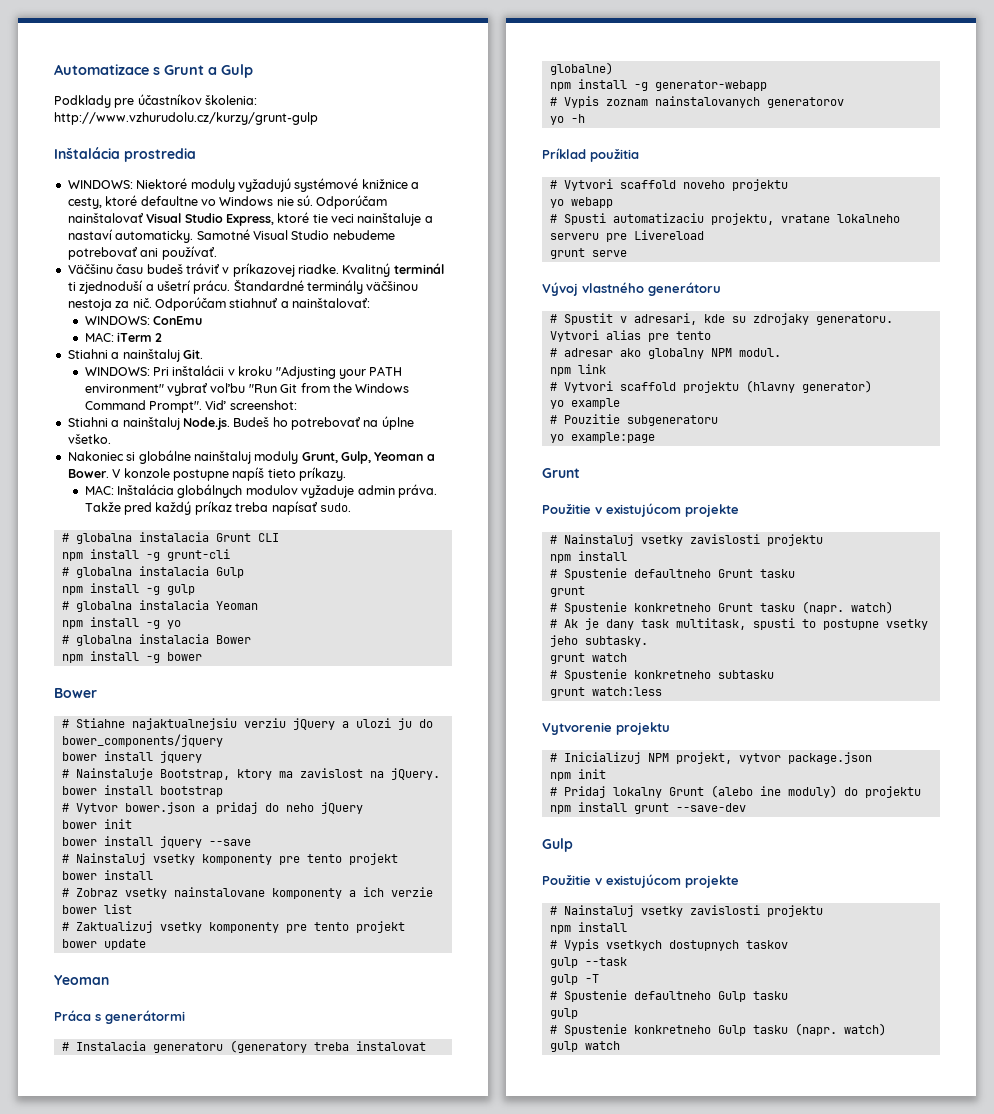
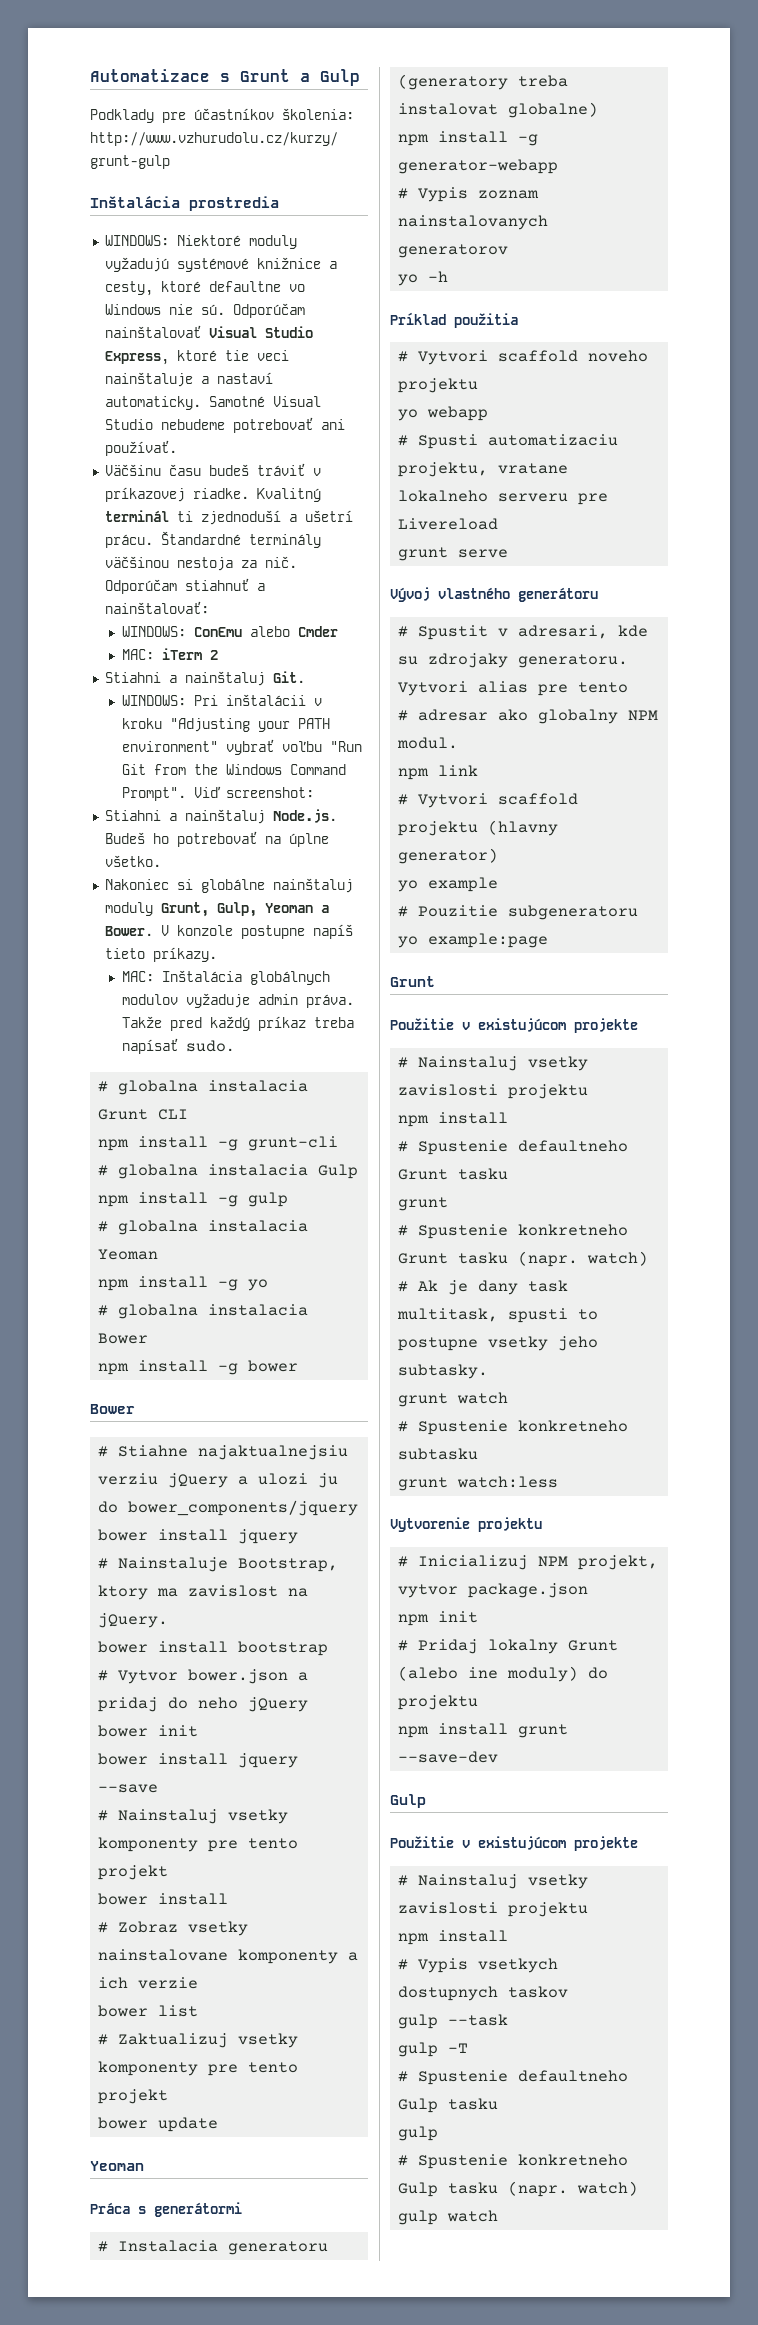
(203, 320) none -> [249,626,338,637] alebo Cmder

